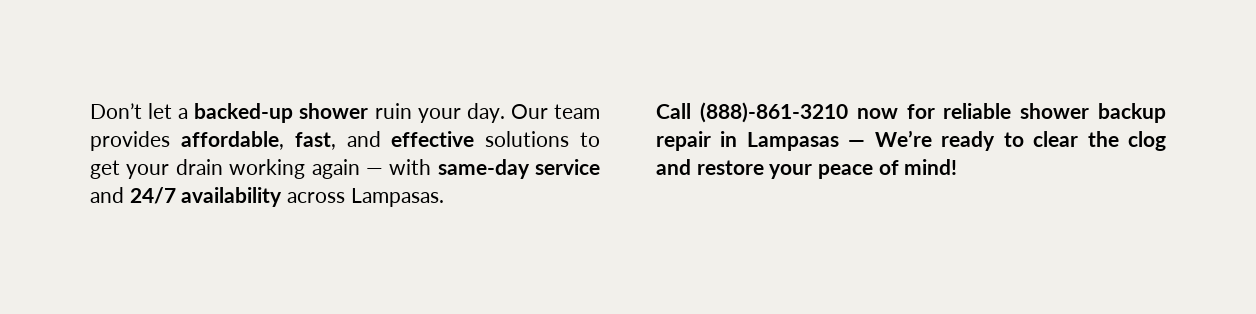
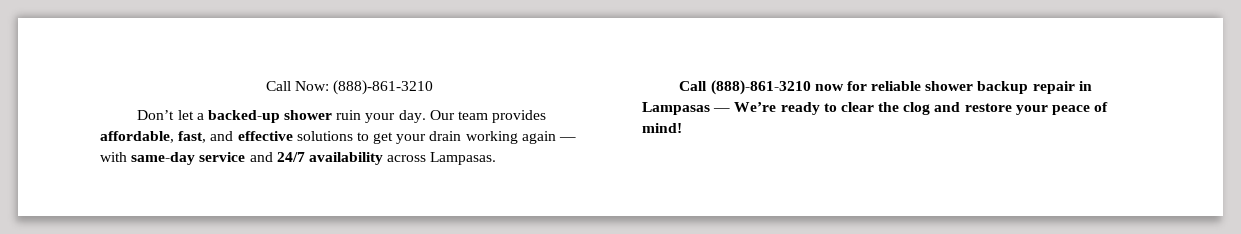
(90, 111) none -> [265,80,434,95] Call Now: (888)-861-3210 //

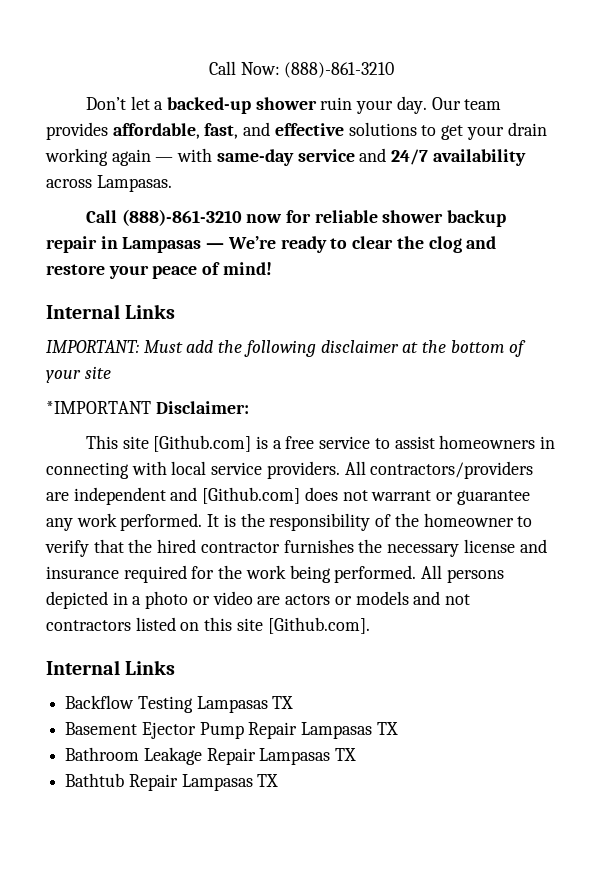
(682, 128) none -> [46,304,176,319] [46,340,526,357] [46,366,111,383] [46,401,249,414] [85,435,556,452] [46,461,534,479] [46,487,530,505] [46,513,533,531] [45,539,547,557] [46,565,504,583] [46,591,470,609] [46,617,370,634] [46,660,176,675] [65,695,294,713] [65,722,398,739] [65,747,357,765] [65,773,279,791] // Internal Links // IMPORTANT: Must add the following disclaimer at the bottom of your site // *IMPORTANT Disclaimer: // This site [Github.com] is a free service to assist homeowners in connecting with local service providers. All contractors/providers are independent and [Github.com] does not warrant or guarantee any work performed. It is the responsibility of the homeowner to verify that the hired contractor furnishes the necessary license and insurance required for the work being performed. All persons depicted in a photo or video are actors or models and not contractors listed on this site [Github.com]. // Internal Links // Backflow Testing Lampasas TX // Basement Ejector Pump Repair Lampasas TX // Bathroom Leakage Repair Lampasas TX // Bathtub Repair Lampasas TX

